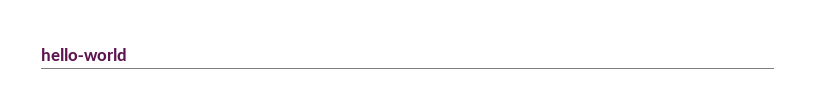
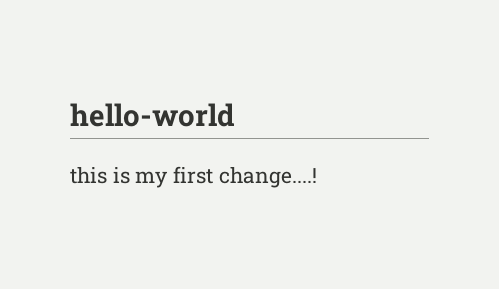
(127, 54) none -> [70,166,317,188] // this is my first change....!

